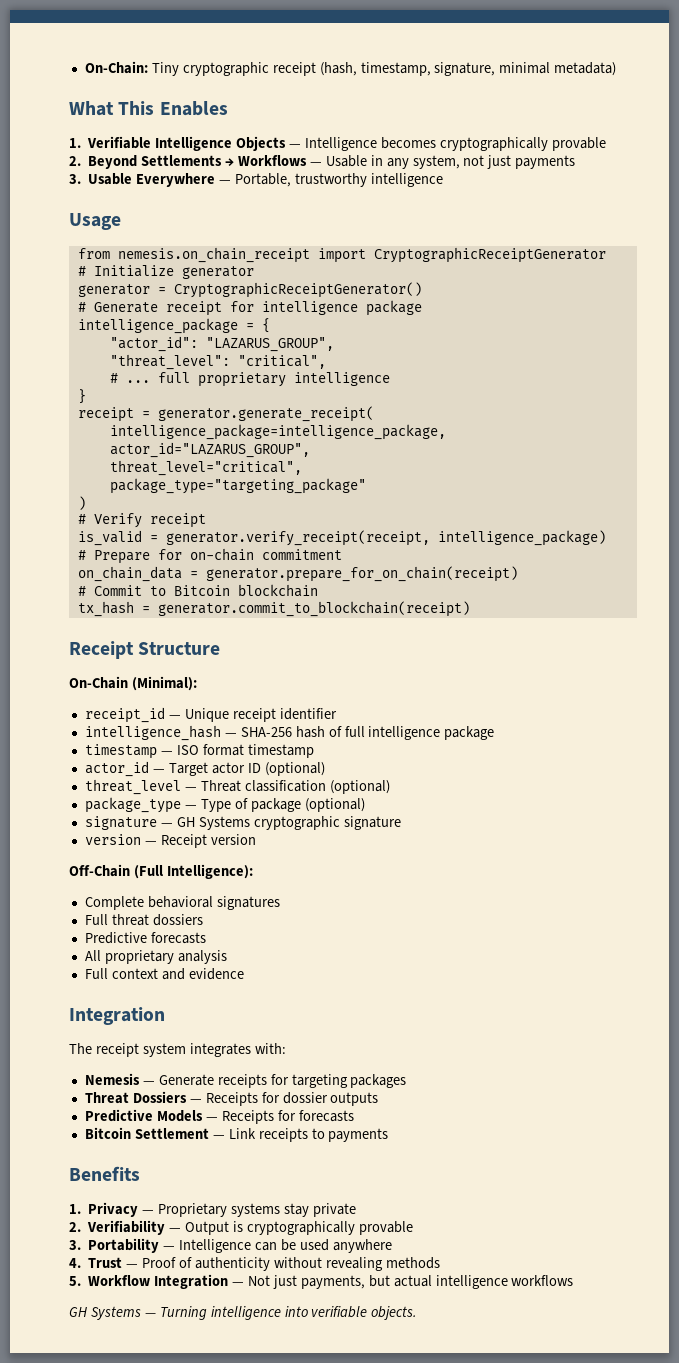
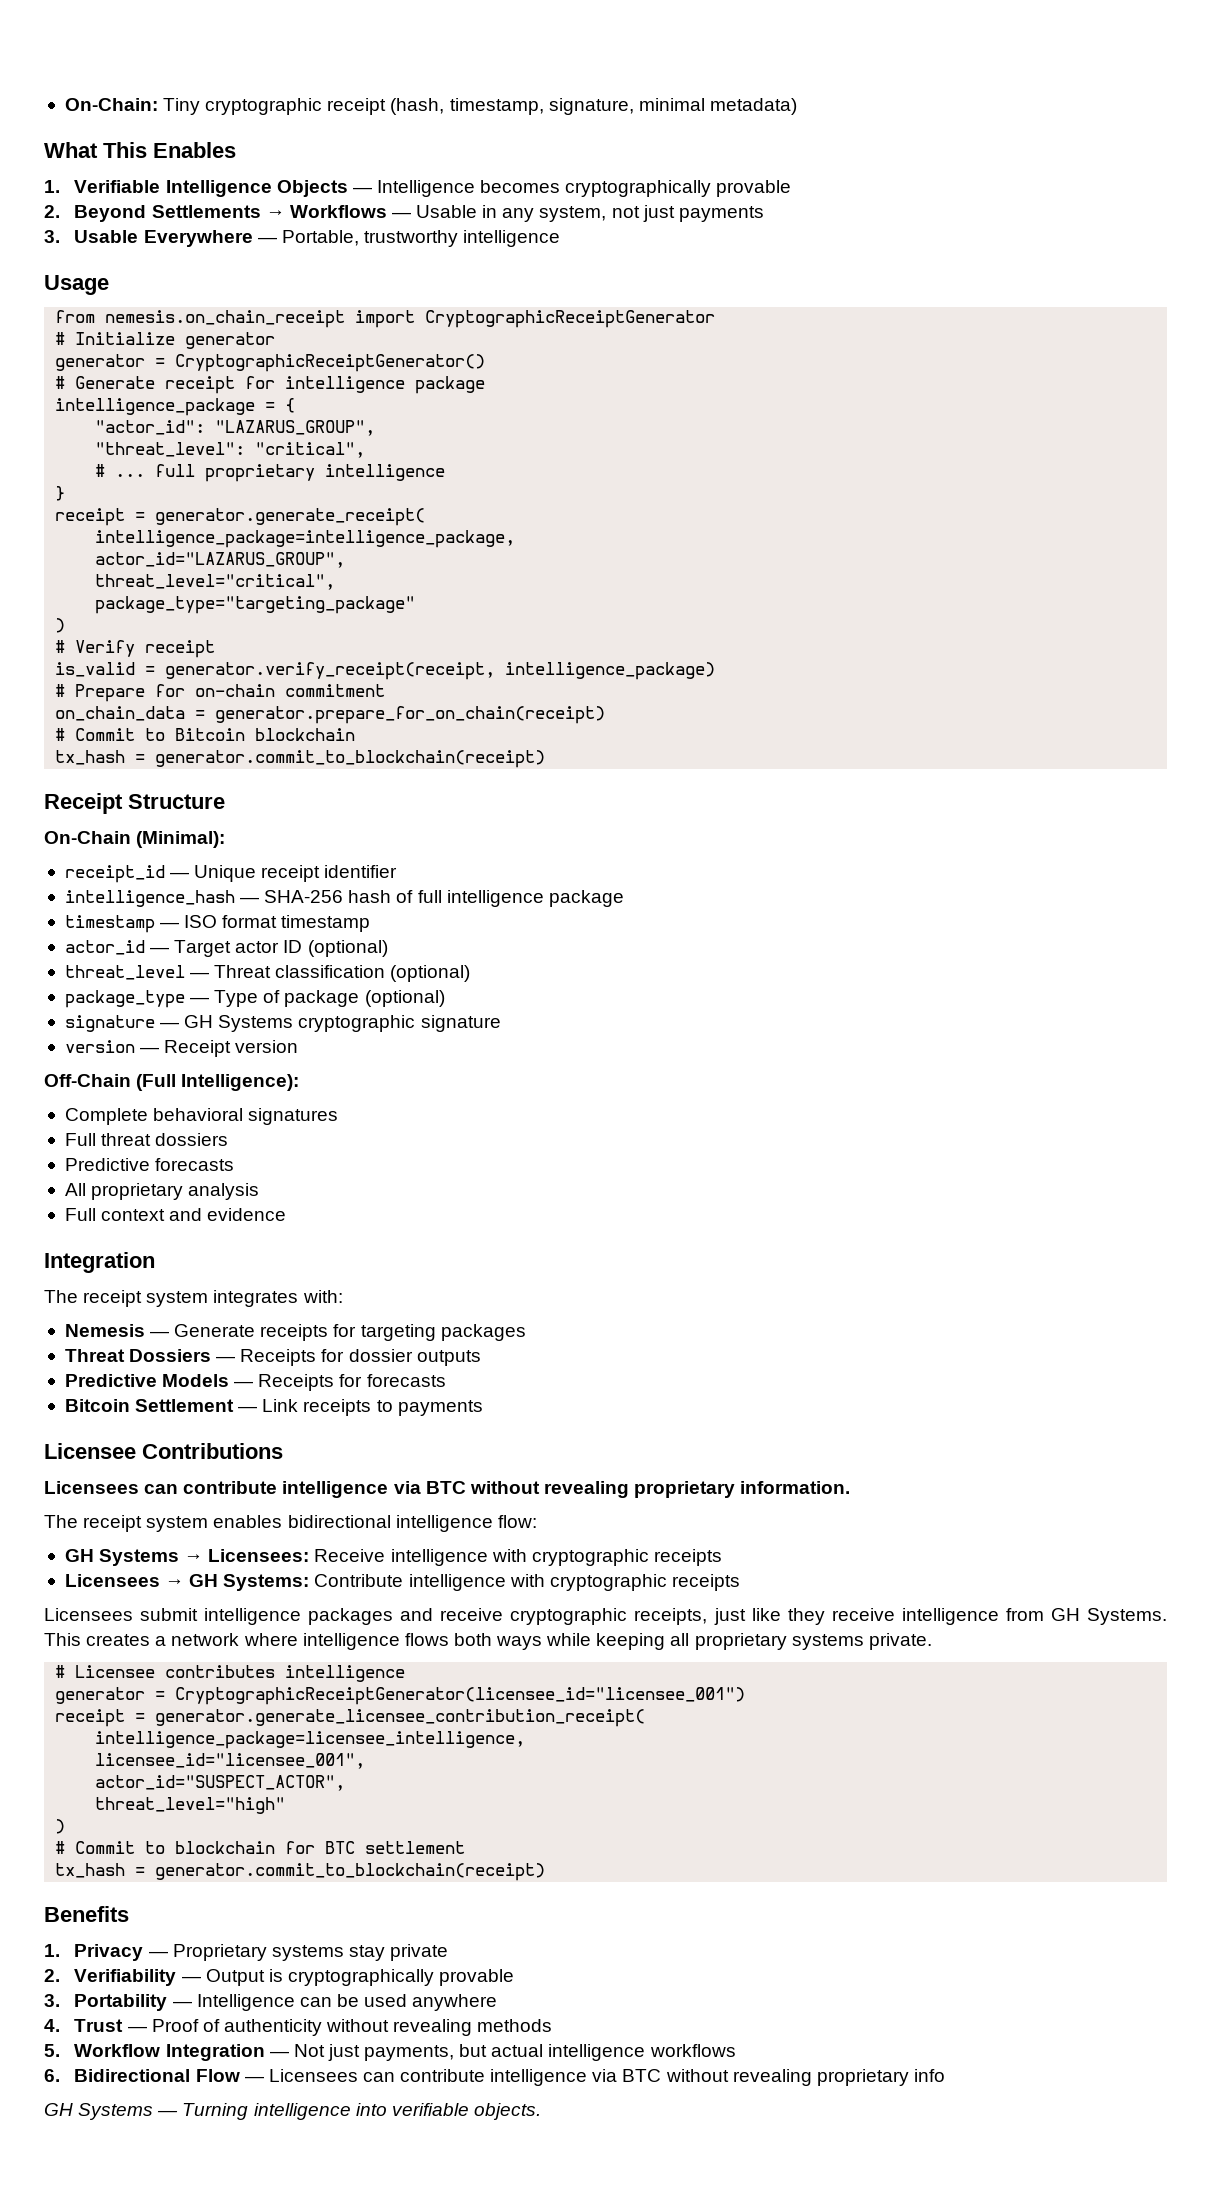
(389, 1135) none -> [44,1443,283,1459] [44,1481,851,1498] [44,1515,537,1532] [64,1549,722,1566] [64,1574,740,1591] [44,1608,1168,1625] [44,1633,932,1650] [55,1665,406,1682] [55,1687,746,1705] [55,1709,646,1727] [95,1731,526,1749] [95,1753,366,1769] [95,1775,346,1791] [95,1797,286,1814] [55,1819,66,1834] [55,1841,466,1854] [55,1863,546,1881] // Licensee Contributions // Licensees can contribute intelligence via BTC without revealing proprietary information. // The receipt system enables bidirectional intelligence flow: // GH Systems → Licensees: Receive intelligence with cryptographic receipts // Licensees → GH Systems: Contribute intelligence with cryptographic receipts // Licensees submit intelligence packages and receive cryptographic receipts, just like they receive intelligence from GH Systems. This creates a network where intelligence flows both ways while keeping all proprietary systems private. // # Licensee contributes intelligence // generator = CryptographicReceiptGenerator(licensee_id="licensee_001") // receipt = generator.generate_licensee_contribution_receipt( // intelligence_package=licensee_intelligence, // licensee_id="licensee_001", // actor_id="SUSPECT_ACTOR", // threat_level="high" // ) // # Commit to blockchain for BTC settlement // tx_hash = generator.commit_to_blockchain(receipt)
(574, 1280) none -> [44,2069,945,2086] // 6. Bidirectional Flow — Licensees can contribute intelligence via BTC without revealing proprietary info

